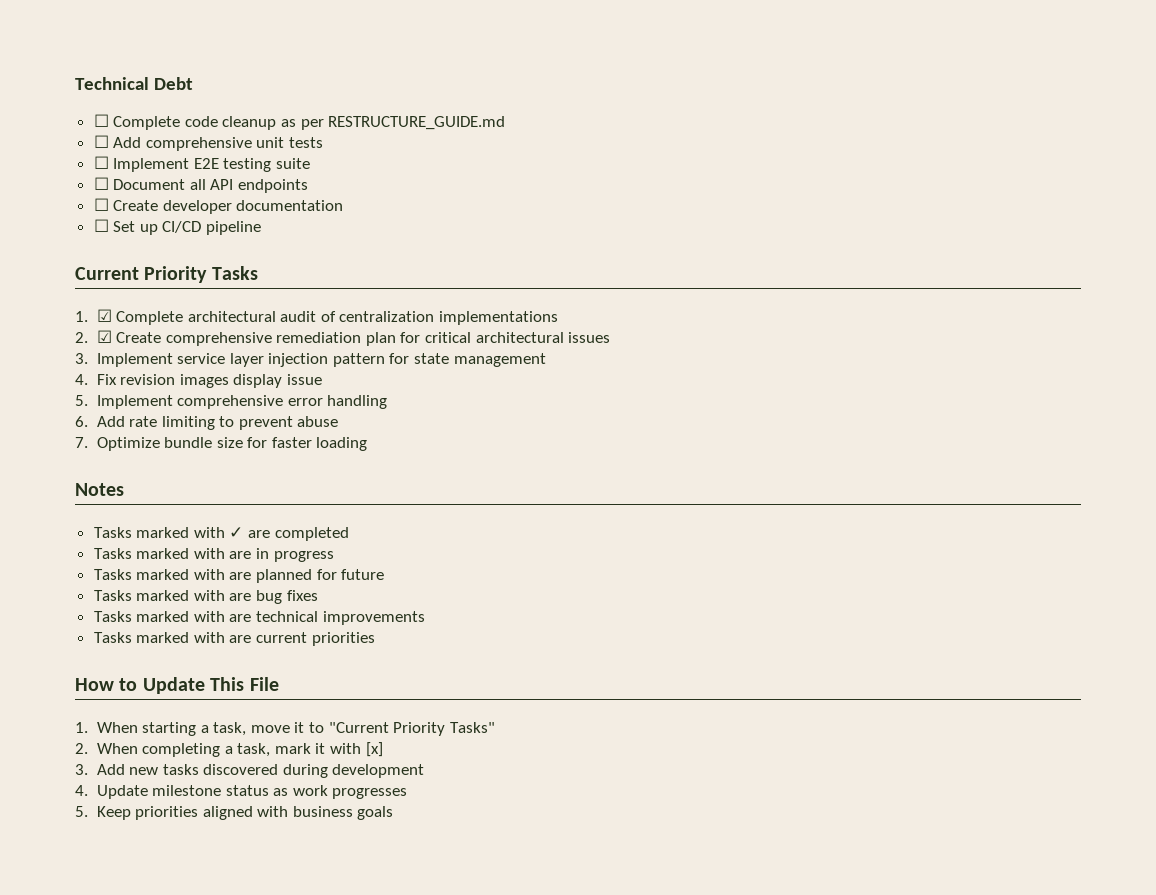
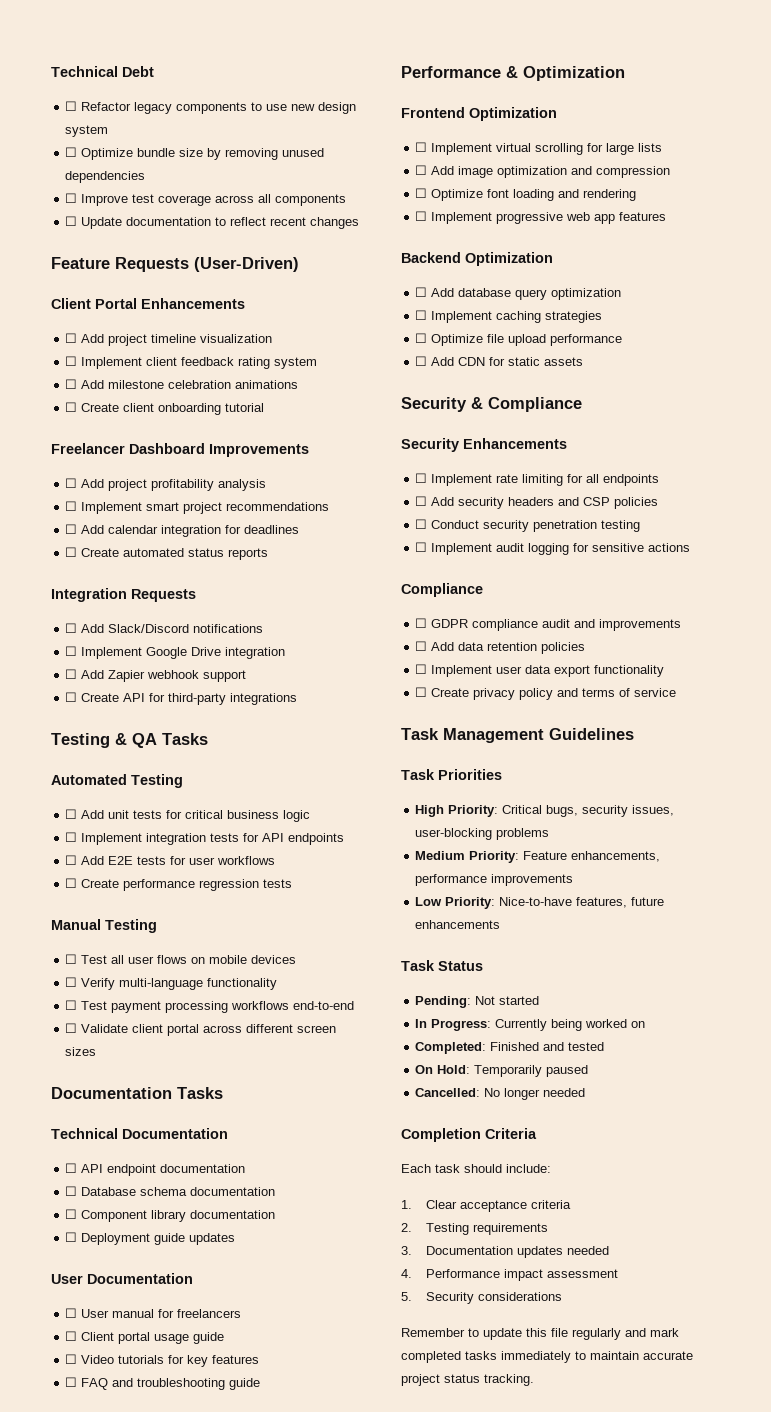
[113,116,506,130] [93,135,324,151] [93,156,311,172] [93,177,309,193] [93,198,344,214] [93,219,262,235] [75,266,258,283] [75,309,559,325] [75,330,611,346] [75,353,546,367] [75,374,322,388] [75,395,388,409] [75,416,339,430] [75,437,368,451] [75,483,124,496] [93,527,349,541] [93,548,334,562] [93,569,385,583] [93,590,318,604] [93,611,425,625] [93,632,375,646] [75,677,279,694] [75,722,495,736] [75,742,383,757] [75,764,425,778] [75,785,408,799] [75,806,394,820] Complete code cleanup as per RESTRUCTURE_GUIDE.md // ☐ Add comprehensive unit tests // ☐ Implement E2E testing suite // ☐ Document all API endpoints // ☐ Create developer documentation // ☐ Set up CI/CD pipeline // Current Priority Tasks // 1. ☑ Complete architectural audit of centralization implementations // 2. ☑ Create comprehensive remediation plan for critical architectural issues // 3. Implement service layer injection pattern for state management // 4. Fix revision images display issue // 5. Implement comprehensive error handling // 6. Add rate limiting to prevent abuse // 7. Optimize bundle size for faster loading // Notes // Tasks marked with ✓ are completed // Tasks marked with are in progress // Tasks marked with are planned for future // Tasks marked with are bug fixes // Tasks marked with are technical improvements // Tasks marked with are current priorities // How to Update This File // 1. When starting a task, move it to "Current Priority Tasks" // 2. When completing a task, mark it with [x] // 3. Add new tasks discovered during development // 4. Update milestone status as work progresses // 5. Keep priorities aligned with business goals -> [81,102,357,114] [65,125,109,137] [65,147,325,160] [65,171,146,183] [65,193,347,206] [65,216,360,229] [51,257,299,272] [51,298,245,309] [65,333,273,346] [65,356,318,369] [65,379,299,389] [65,402,265,415] [51,443,309,457] [65,478,267,491] [65,501,330,514] [65,524,300,537] [65,547,269,560] [51,588,196,602] [65,623,264,633] [65,646,286,659] [65,669,247,682] [65,692,298,705] [51,733,208,748] [51,774,183,788] [65,809,311,822] [65,832,345,845] [65,855,276,865] [65,878,293,891] [51,919,157,933] [65,954,297,964] [65,977,278,990] [65,1000,355,1013] [65,1023,337,1036] [65,1047,97,1056] [51,1087,223,1099] [51,1128,228,1139] [65,1163,246,1176] [65,1186,276,1196] [65,1209,276,1222] [65,1232,236,1245] [51,1273,193,1284] [65,1308,242,1318] [65,1331,225,1344] [65,1354,260,1367] [65,1377,261,1390] [401,66,625,81] [401,107,557,121] [415,142,663,155] [415,165,671,178] [415,188,637,201] [415,211,667,224] [401,252,553,266] [415,287,622,300] [415,310,603,323] [415,333,623,346] [415,356,584,366] [401,397,582,412] [401,438,567,452] [415,473,660,486] [415,496,659,509] [415,519,641,532] [415,542,691,555] [401,583,483,597] [415,618,682,631] [415,641,586,654] [415,664,665,677] [415,687,677,700] [401,728,634,743] [401,769,502,780] [415,805,675,817] [415,828,550,840] [415,851,661,863] [415,874,574,886] [415,897,665,909] [415,920,501,929] [401,960,483,971] [415,996,540,1008] [415,1019,646,1031] [415,1042,605,1054] [415,1065,589,1077] [415,1088,586,1100] [401,1128,537,1142] [401,1164,551,1173] [401,1200,572,1212] [401,1223,549,1235] [401,1246,610,1258] [401,1269,619,1281] [401,1292,563,1304] [401,1328,679,1340] [401,1351,693,1363] [401,1374,534,1386] Refactor legacy components to use new design system // ☐ Optimize bundle size by removing unused dependencies // ☐ Improve test coverage across all components // ☐ Update documentation to reflect recent changes // Feature Requests (User-Driven) // Client Portal Enhancements // ☐ Add project timeline visualization // ☐ Implement client feedback rating system // ☐ Add milestone celebration animations // ☐ Create client onboarding tutorial // Freelancer Dashboard Improvements // ☐ Add project profitability analysis // ☐ Implement smart project recommendations // ☐ Add calendar integration for deadlines // ☐ Create automated status reports // Integration Requests // ☐ Add Slack/Discord notifications // ☐ Implement Google Drive integration // ☐ Add Zapier webhook support // ☐ Create API for third-party integrations // Testing & QA Tasks // Automated Testing // ☐ Add unit tests for critical business logic // ☐ Implement integration tests for API endpoints // ☐ Add E2E tests for user workflows // ☐ Create performance regression tests // Manual Testing // ☐ Test all user flows on mobile devices // ☐ Verify multi-language functionality // ☐ Test payment processing workflows end-to-end // ☐ Validate client portal across different screen sizes // Documentation Tasks // Technical Documentation // ☐ API endpoint documentation // ☐ Database schema documentation // ☐ Component library documentation // ☐ Deployment guide updates // User Documentation // ☐ User manual for freelancers // ☐ Client portal usage guide // ☐ Video tutorials for key features // ☐ FAQ and troubleshooting guide // Performance & Optimization // Frontend Optimization // ☐ Implement virtual scrolling for large lists // ☐ Add image optimization and compression // ☐ Optimize font loading and rendering // ☐ Implement progressive web app features // Backend Optimization // ☐ Add database query optimization // ☐ Implement caching strategies // ☐ Optimize file upload performance // ☐ Add CDN for static assets // Security & Compliance // Security Enhancements // ☐ Implement rate limiting for all endpoints // ☐ Add security headers and CSP policies // ☐ Conduct security penetration testing // ☐ Implement audit logging for sensitive actions // Compliance // ☐ GDPR compliance audit and improvements // ☐ Add data retention policies // ☐ Implement user data export functionality // ☐ Create privacy policy and terms of service // Task Management Guidelines // Task Priorities // High Priority: Critical bugs, security issues, user-blocking problems // Medium Priority: Feature enhancements, performance improvements // Low Priority: Nice-to-have features, future enhancements // Task Status // Pending: Not started // In Progress: Currently being worked on // Completed: Finished and tested // On Hold: Temporarily paused // Cancelled: No longer needed // Completion Criteria // Each task should include: // 1. Clear acceptance criteria // 2. Testing requirements // 3. Documentation updates needed // 4. Performance impact assessment // 5. Security considerations // Remember to update this file regularly and mark completed tasks immediately to maintain accurate project status tracking.

